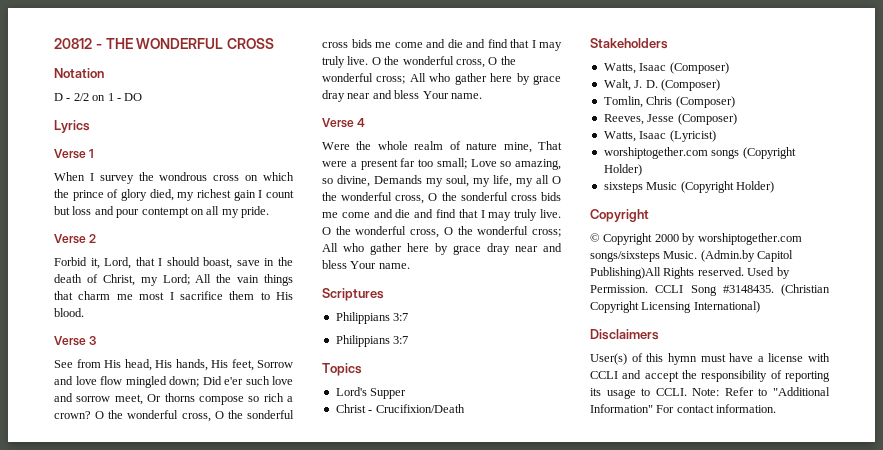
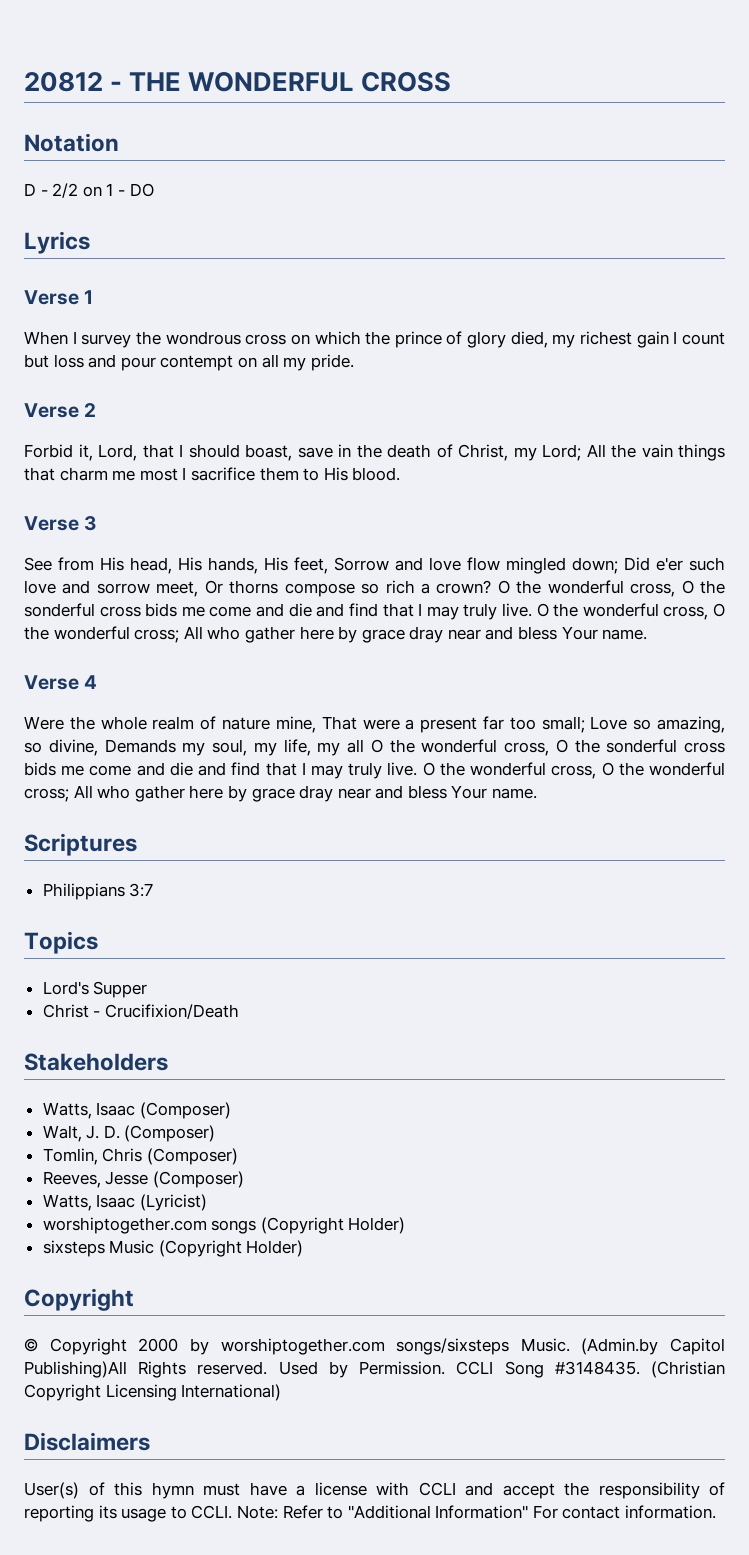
[335,335,409,347] // Philippians 3:7 -> (154, 890) none

